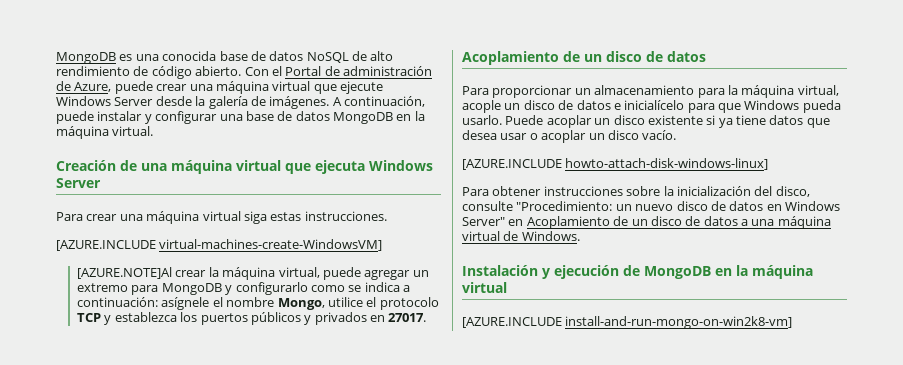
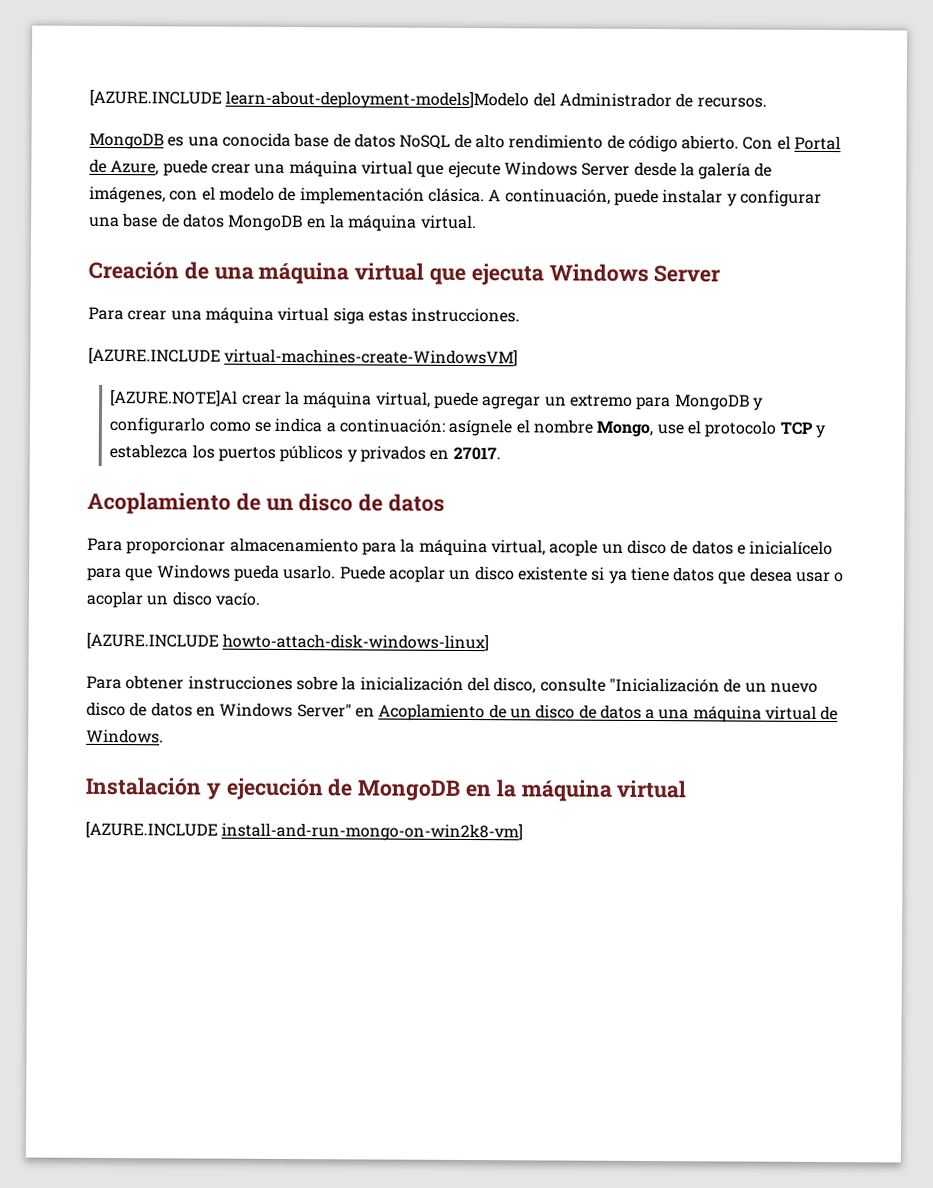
(56, 58) none -> [89,89,767,110] [AZURE.INCLUDE learn-about-deployment-models]Modelo del Administrador de recursos. //
[343,66,432,76] [56,81,71,91] administración de -> (107, 165) none
[269,96,330,109] imágenes. -> [89,185,485,205] imágenes, con el modelo de implementación clásica.
[327,297,363,307] utilice -> [656,424,684,435] use
[574,88,591,95] un -> (227, 546) none
[516,201,613,211] "Procedimiento: -> [608,677,742,693] "Inicialización de

